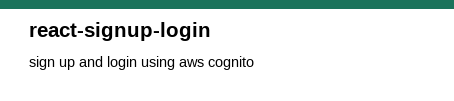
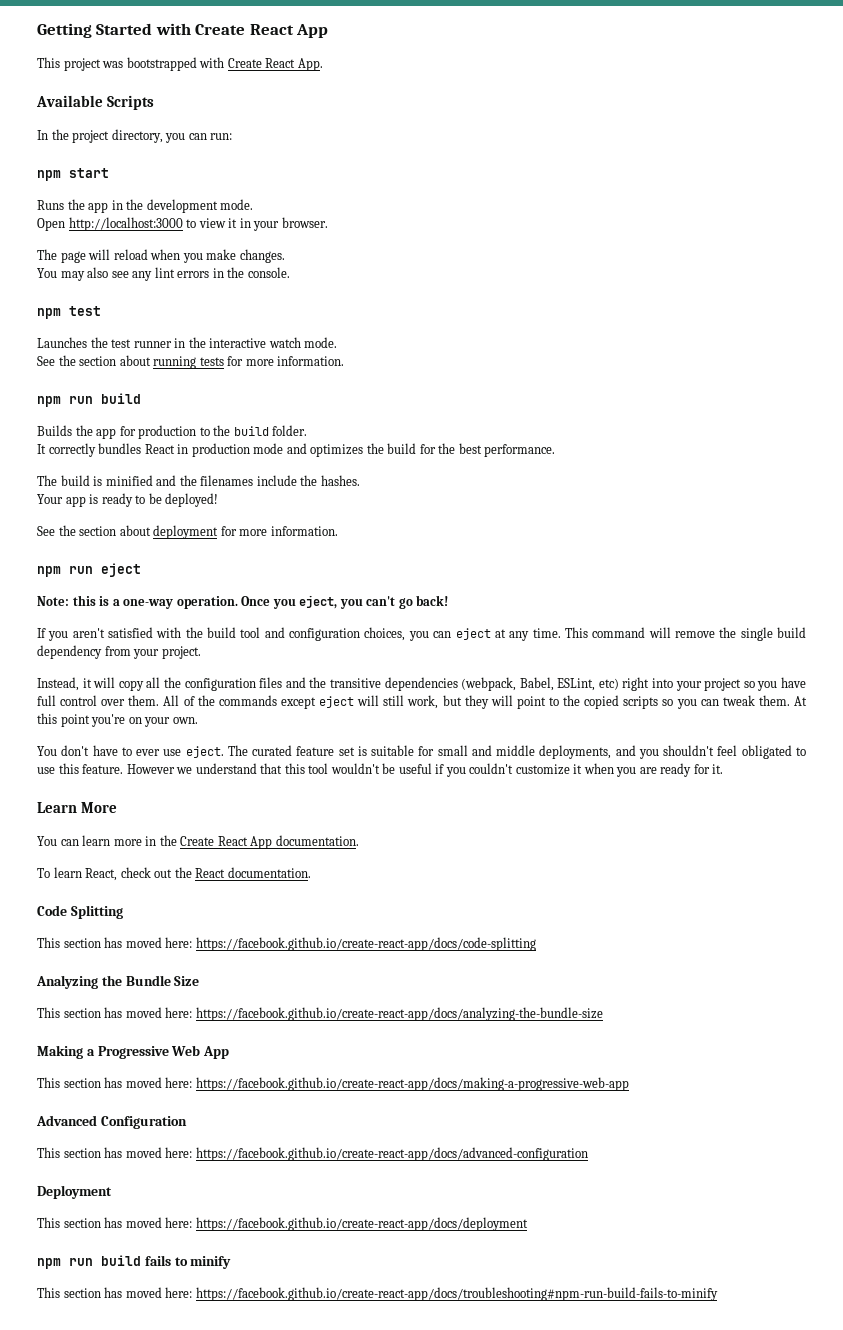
[29,22,211,41] [29,56,254,70] react-signup-login // sign up and login using aws cognito -> [37,23,329,38] [37,57,323,71] [36,95,155,110] [37,129,233,143] [37,168,109,181] [37,199,254,213] [37,217,328,231] [37,249,285,263] [37,267,290,281] [37,306,101,319] [37,337,338,348] [37,355,345,369] [37,393,141,407] [37,425,308,439] [37,443,556,457] [37,475,360,486] [37,493,219,507] [37,525,338,539] [37,563,141,577] [37,595,449,609] [37,627,806,641] [37,645,201,659] [37,677,807,691] [37,695,808,709] [37,713,198,727] [37,745,806,759] [37,763,724,777] [37,802,118,813] [37,835,359,849] [37,867,311,881] [37,905,123,919] [37,937,536,951] [36,975,200,989] [37,1007,603,1021] [37,1045,230,1059] [37,1077,629,1091] [36,1115,187,1129] [37,1147,588,1161] [37,1185,112,1199] [37,1217,528,1231] [37,1255,232,1269] [37,1287,718,1301] Getting Started with Create React App // This project was bootstrapped with Create React App. // Available Scripts // In the project directory, you can run: // npm start // Runs the app in the development mode. // Open http://localhost:3000 to view it in your browser. // The page will reload when you make changes. // You may also see any lint errors in the console. // npm test // Launches the test runner in the interactive watch mode. // See the section about running tests for more information. // npm run build // Builds the app for production to the build folder. // It correctly bundles React in production mode and optimizes the build for the best performance. // The build is minified and the filenames include the hashes. // Your app is ready to be deployed! // See the section about deployment for more information. // npm run eject // Note: this is a one-way operation. Once you eject, you can't go back! // If you aren't satisfied with the build tool and configuration choices, you can eject at any time. This command will remove the single build dependency from your project. // Instead, it will copy all the configuration files and the transitive dependencies (webpack, Babel, ESLint, etc) right into your project so you have full control over them. All of the commands except eject will still work, but they will point to the copied scripts so you can tweak them. At this point you're on your own. // You don't have to ever use eject. The curated feature set is suitable for small and middle deployments, and you shouldn't feel obligated to use this feature. However we understand that this tool wouldn't be useful if you couldn't customize it when you are ready for it. // Learn More // You can learn more in the Create React App documentation. // To learn React, check out the React documentation. // Code Splitting // This section has moved here: https://facebook.github.io/create-react-app/docs/code-splitting // Analyzing the Bundle Size // This section has moved here: https://facebook.github.io/create-react-app/docs/analyzing-the-bundle-size // Making a Progressive Web App // This section has moved here: https://facebook.github.io/create-react-app/docs/making-a-progressive-web-app // Advanced Configuration // This section has moved here: https://facebook.github.io/create-react-app/docs/advanced-configuration // Deployment // This section has moved here: https://facebook.github.io/create-react-app/docs/deployment // npm run build fails to minify // This section has moved here: https://facebook.github.io/create-react-app/docs/troubleshooting#npm-run-build-fails-to-minify

